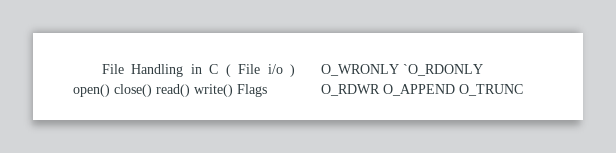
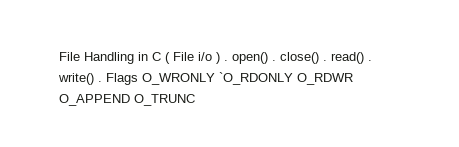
[73,84,233,97] open() close() read() write() -> [224,52,372,64] [58,73,102,85] . open() . close() . read() . write() .

